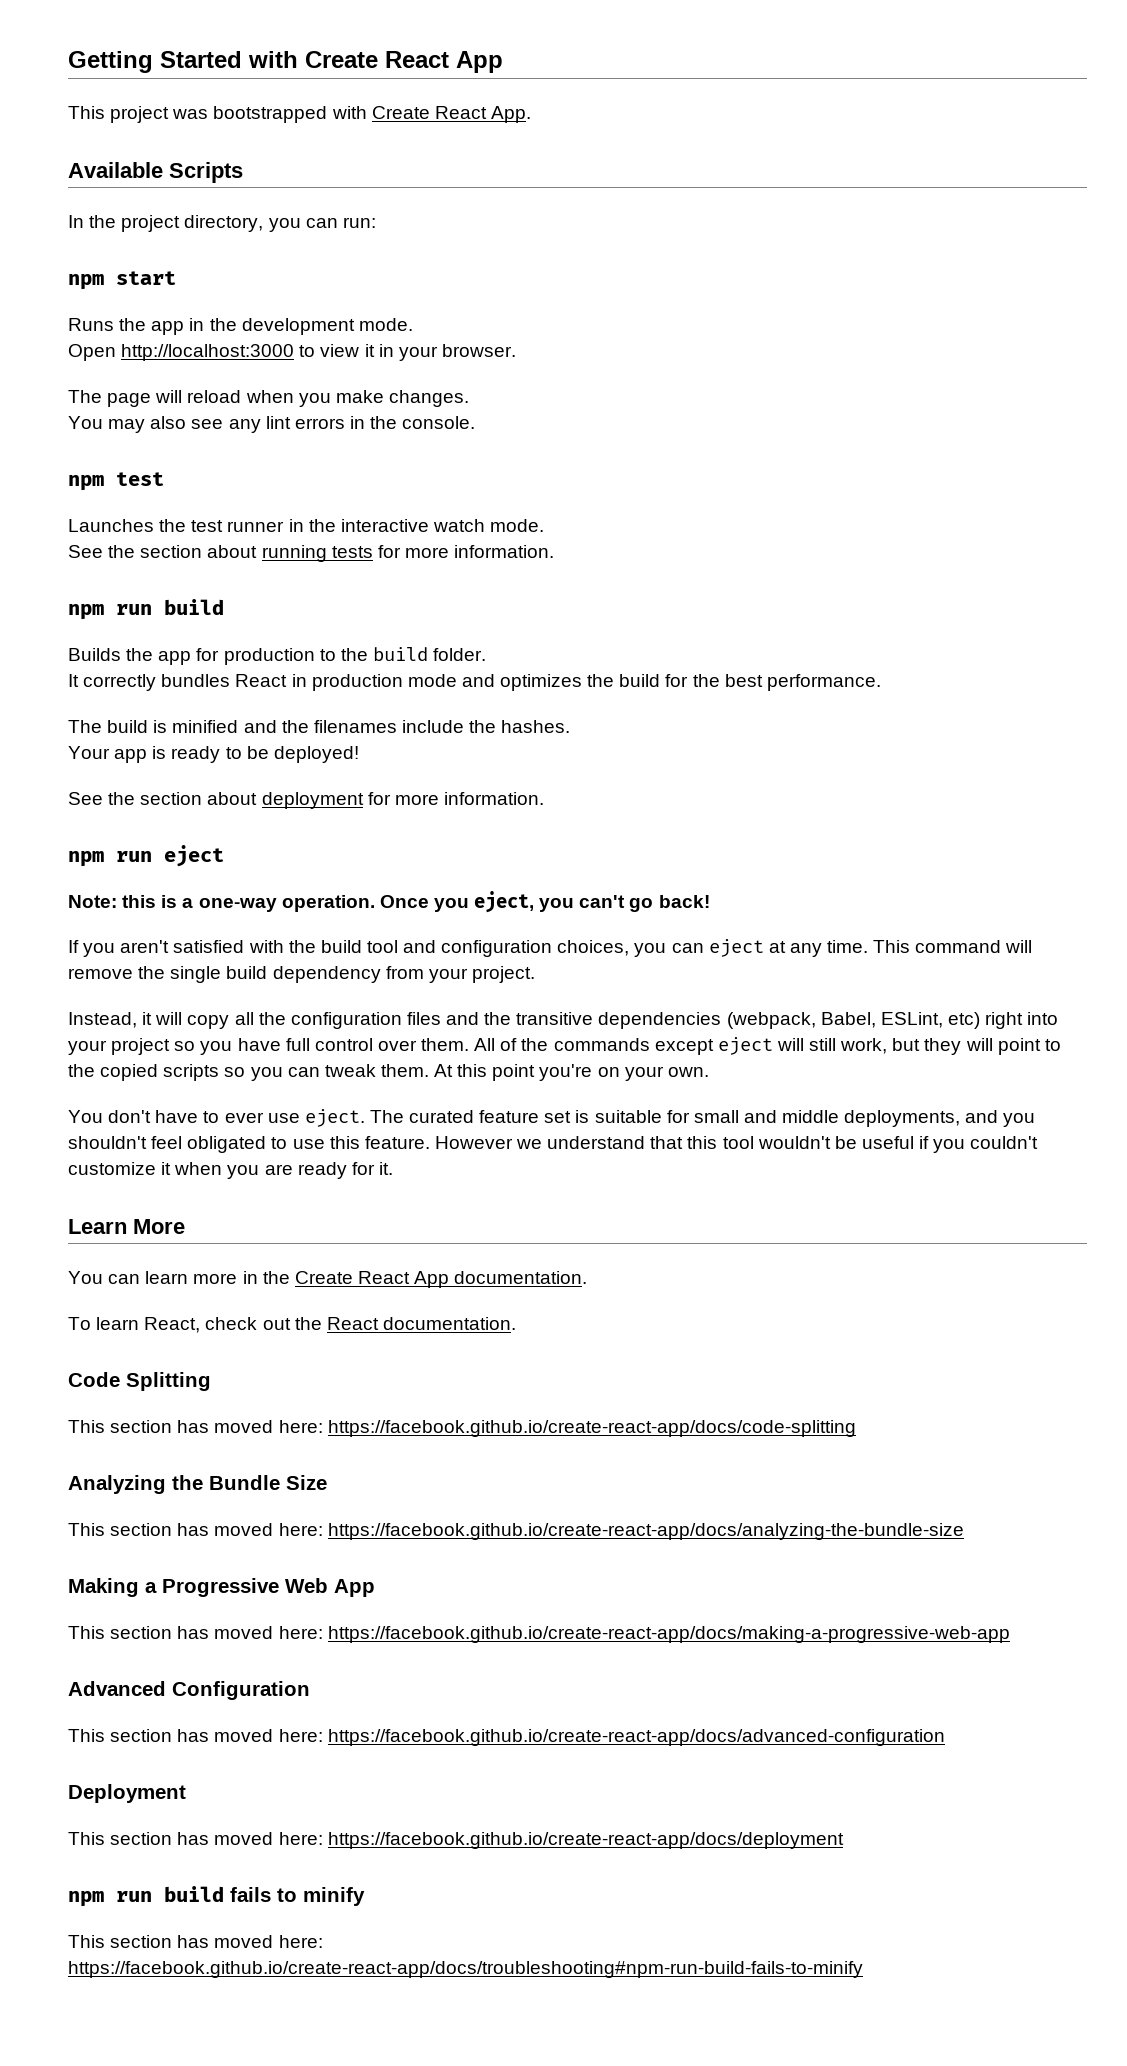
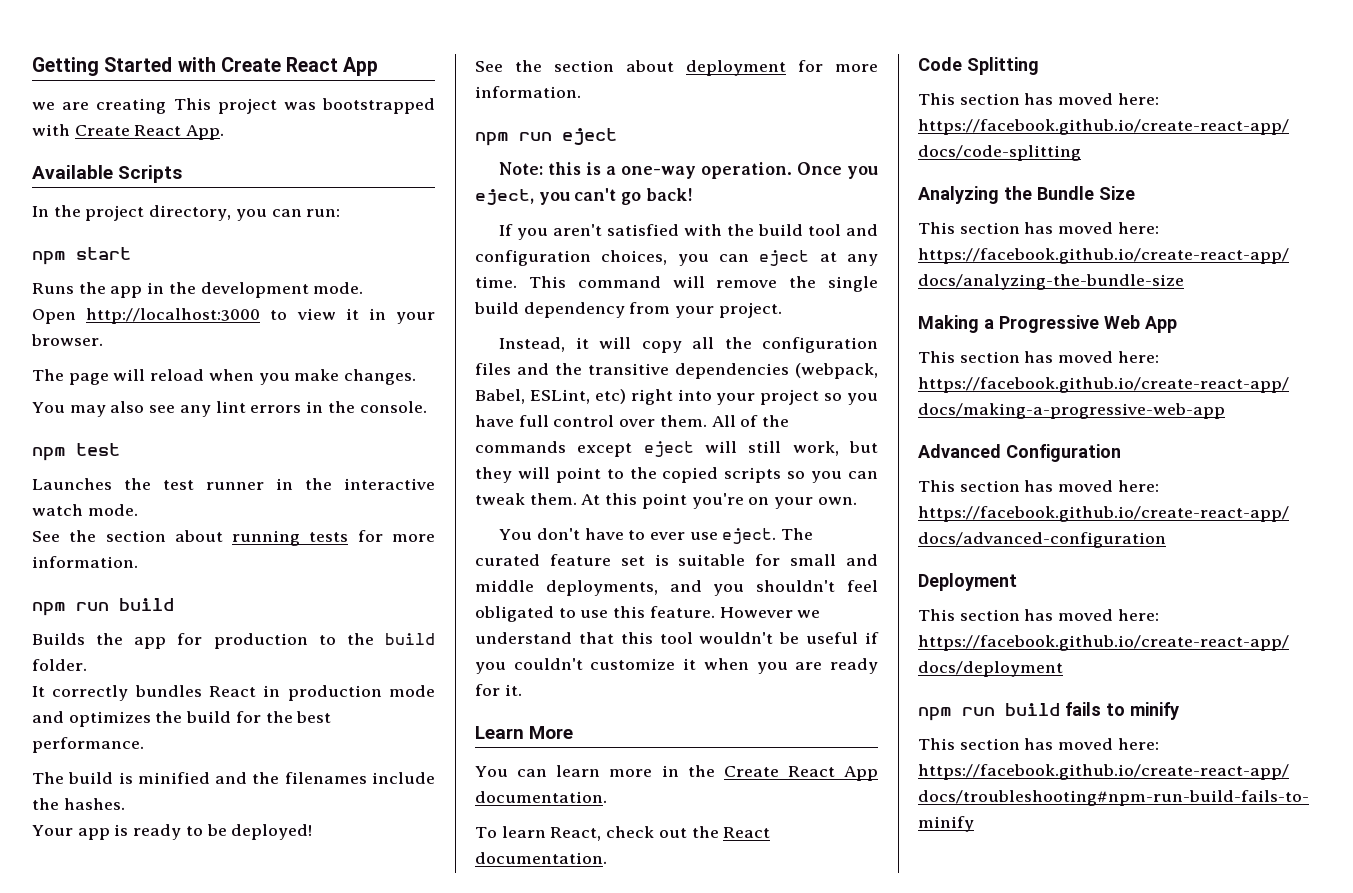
(503, 62) none -> [32,98,167,114] we are creating

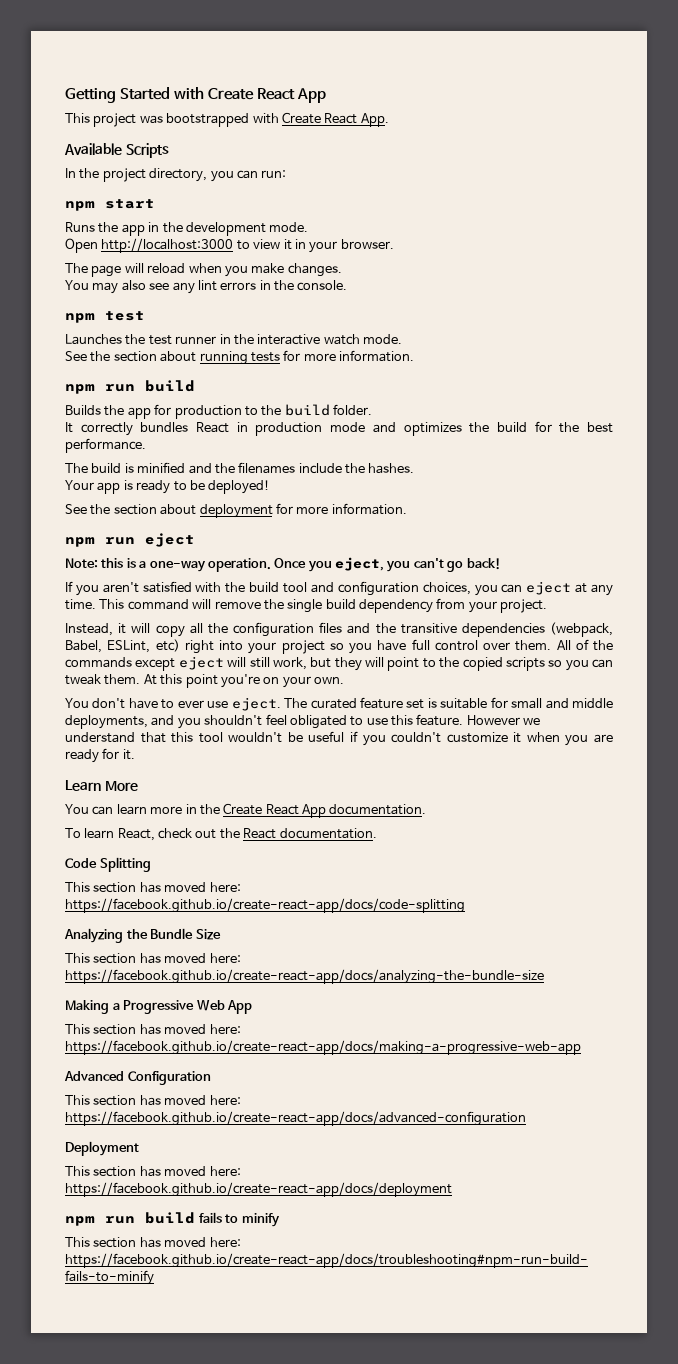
[32,98,167,114] we are creating -> (326, 95) none

